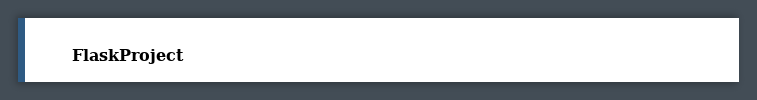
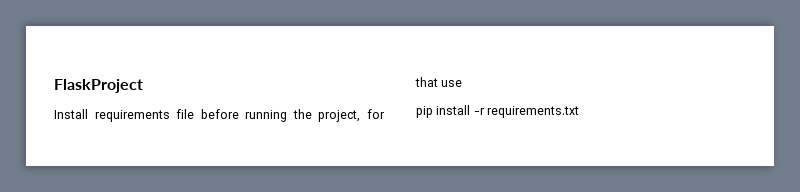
(184, 56) none -> [54,109,385,122] [415,77,463,87] [416,105,580,118] // Install requirements file before running the project, for that use // pip install -r requirements.txt

